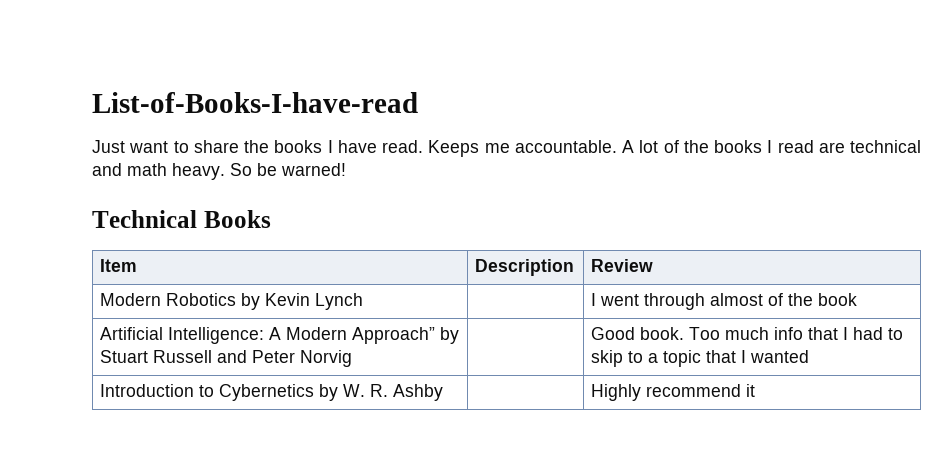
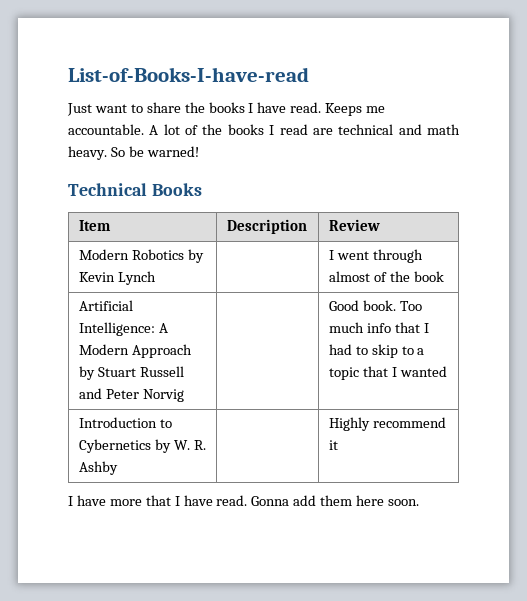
[352,327,436,344] Approach” -> [131,344,192,358] Approach
(756, 390) none -> [68,495,420,506] // I have more that I have read. Gonna add them here soon.

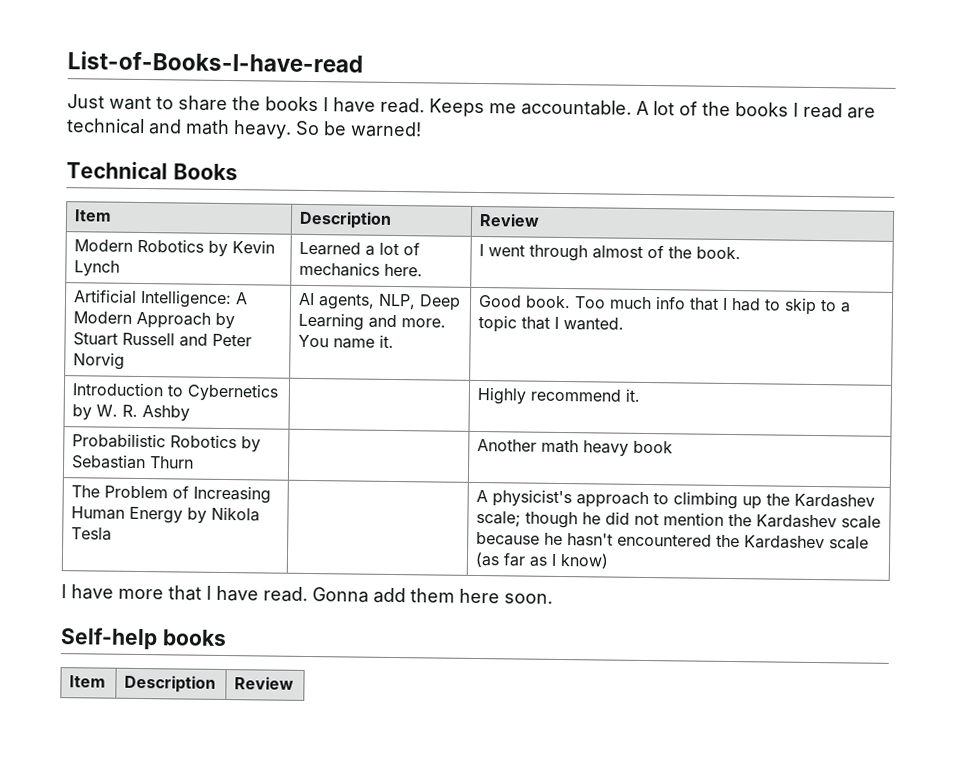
(156, 278) none -> [299,241,421,256] [299,261,424,277] Learned a lot of mechanics here.
[413,271,444,282] book -> [696,246,742,260] book.
(184, 395) none -> [298,292,462,311] [298,312,447,331] [298,334,395,349] AI agents, NLP, Deep Learning and more. You name it.
[399,366,447,377] wanted -> [563,317,625,331] wanted.
[328,440,338,450] it -> [625,388,641,402] [72,433,262,453] [72,454,195,470] [477,438,674,457] [71,485,272,504] [71,506,261,524] [71,527,113,541] [476,489,876,510] [476,510,882,529] [476,531,870,550] [475,551,610,569] it. // Probabilistic Robotics by Sebastian Thurn | | Another math heavy book // The Problem of Increasing Human Energy by Nikola Tesla | | A physicist's approach to climbing up the Kardashev scale; though he did not mention the Kardashev scale because he hasn't encountered the Kardashev scale (as far as I know)
(420, 502) none -> [60,627,227,651] [69,675,107,688] [124,674,217,693] [234,676,295,690] // Self-help books // Item | Description | Review

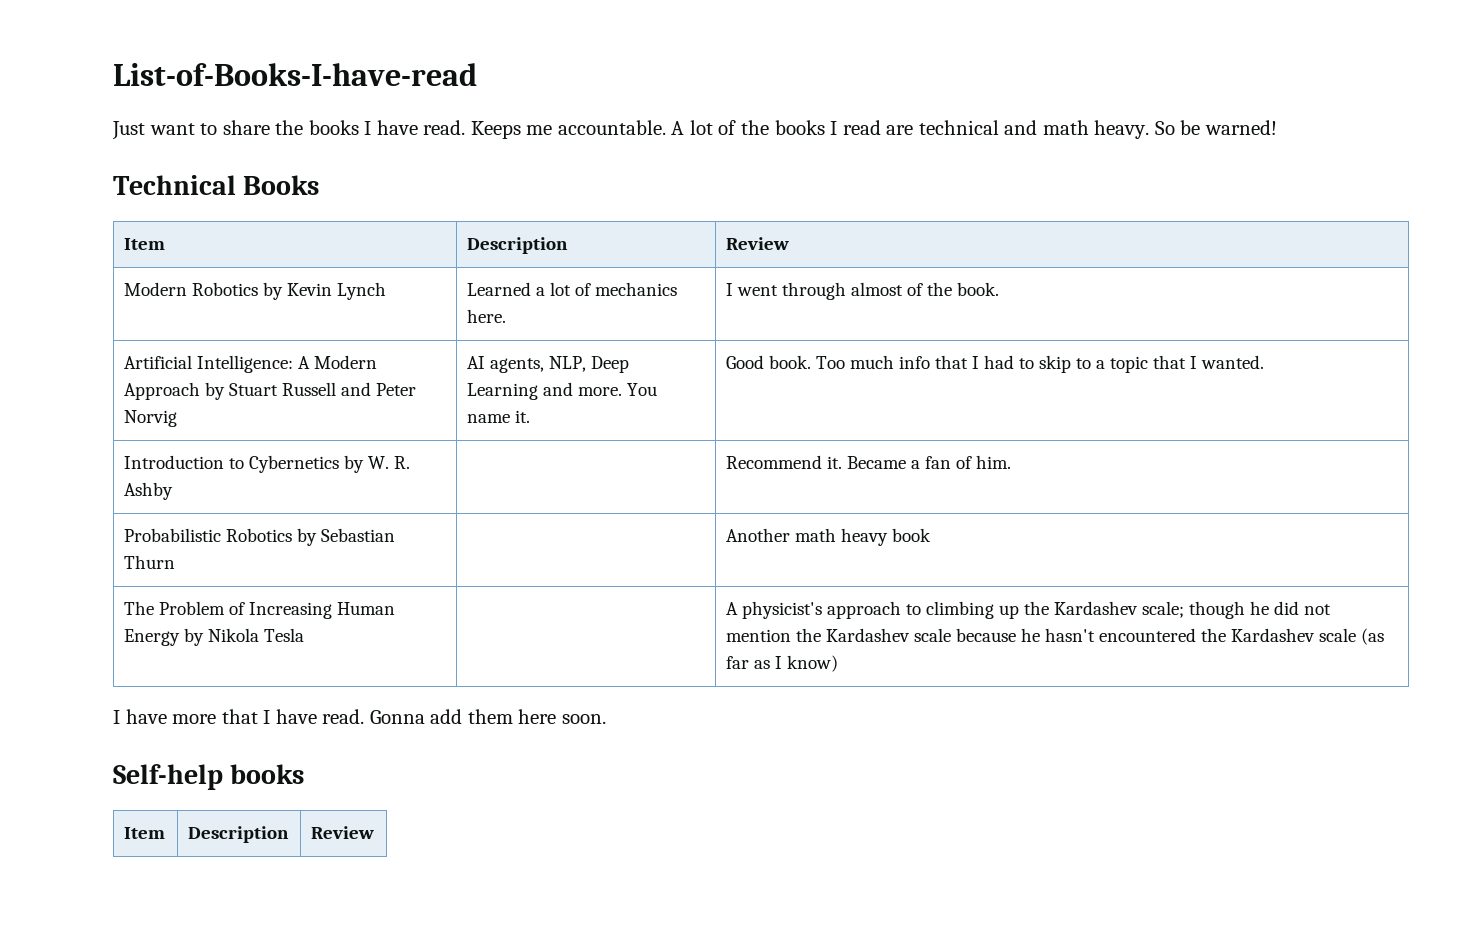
[477,387,641,405] Highly recommend it. -> [726,455,1012,469] Recommend it. Became a fan of him.

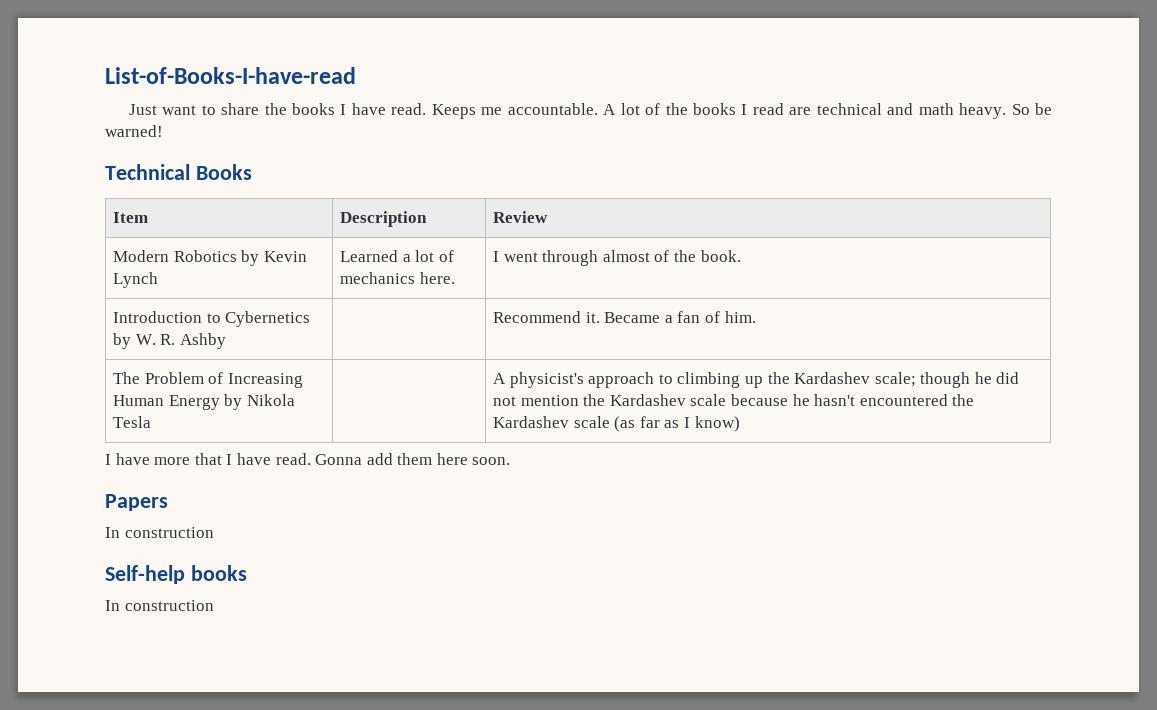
[124,355,378,373] [124,382,417,400] [124,410,178,427] [467,356,630,373] [467,382,658,400] [467,410,531,423] [726,355,1265,373] // Artificial Intelligence: A Modern Approach by Stuart Russell and Peter Norvig | AI agents, NLP, Deep Learning and more. You name it. | Good book. Too much info that I had to skip to a topic that I wanted. -> (741, 256) none
[124,528,396,546] [124,555,176,569] [726,528,932,546] // Probabilistic Robotics by Sebastian Thurn | | Another math heavy book -> (756, 317) none
(606, 719) none -> [105,494,168,511] [105,527,214,538] // Papers // In construction
[124,827,166,839] [188,826,290,843] [311,826,375,839] // Item | Description | Review -> [105,600,214,611] // In construction

